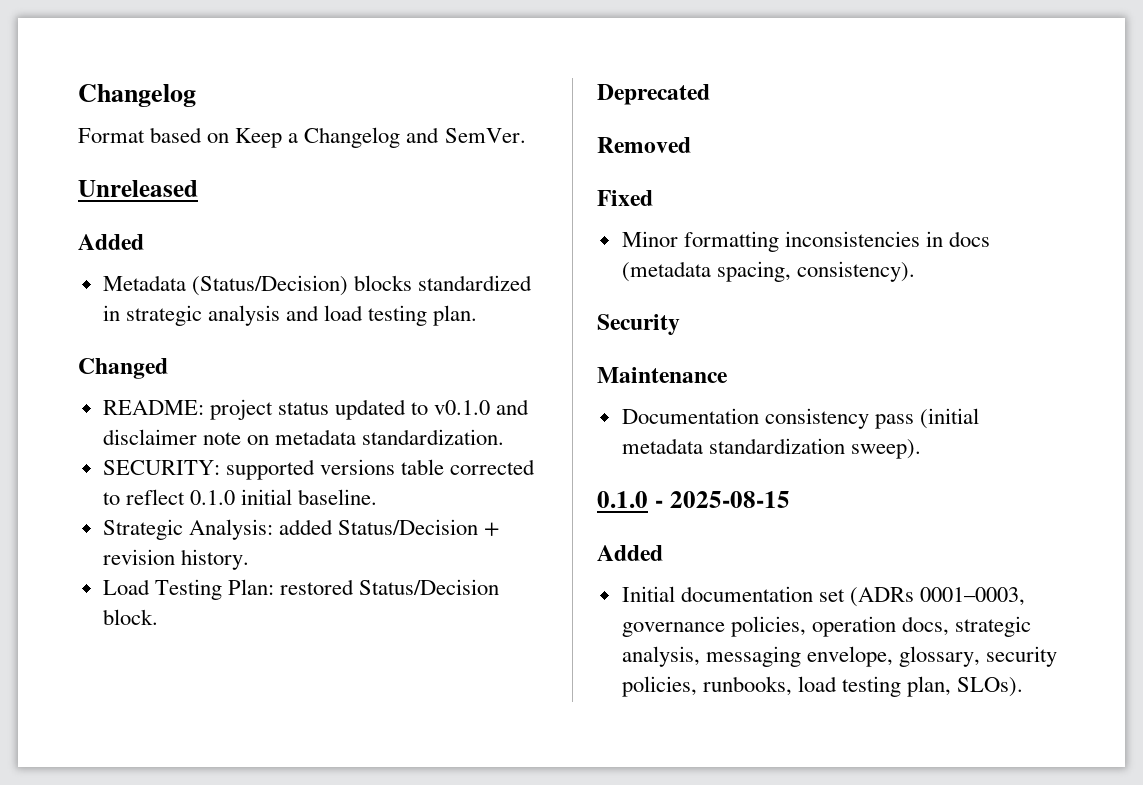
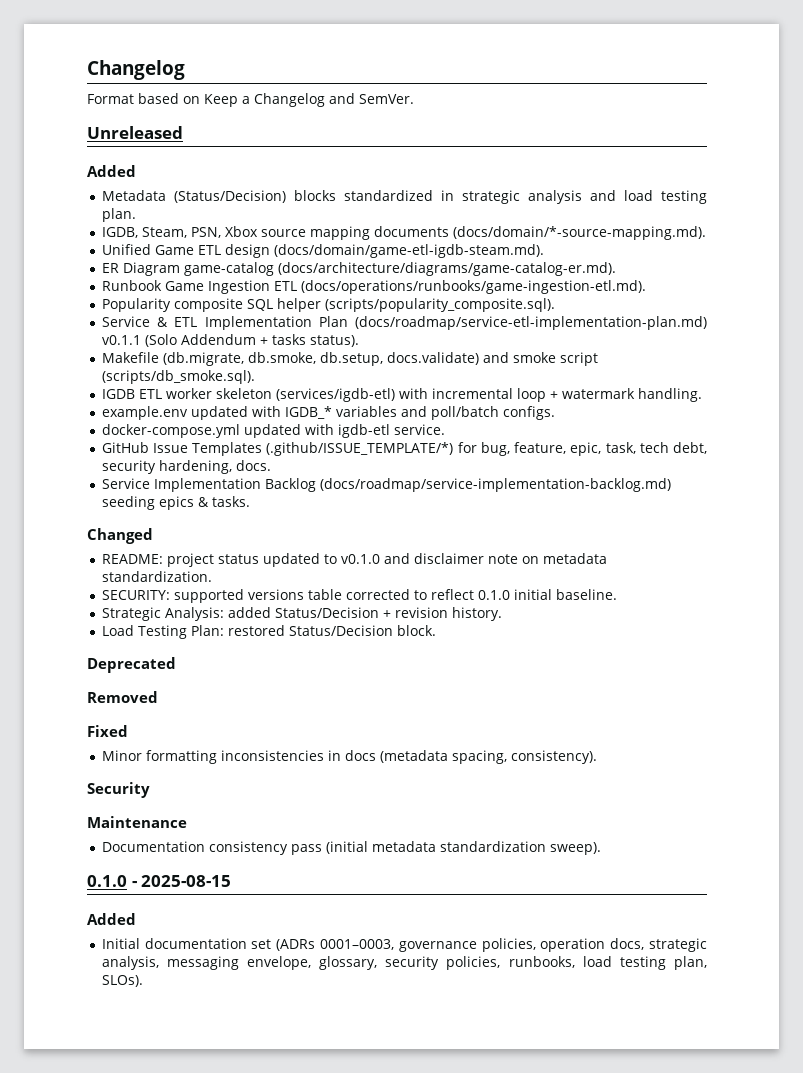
(478, 315) none -> [101,226,706,240] [101,244,544,258] [101,262,616,276] [101,280,646,294] [101,298,555,312] [101,316,707,330] [101,334,359,347] [101,352,598,366] [101,370,255,384] [101,388,702,402] [101,406,555,420] [101,424,445,438] [101,442,707,456] [101,460,271,474] [101,478,671,492] [101,496,250,510] // IGDB, Steam, PSN, Xbox source mapping documents (docs/domain/*-source-mapping.md). // Unified Game ETL design (docs/domain/game-etl-igdb-steam.md). // ER Diagram game-catalog (docs/architecture/diagrams/game-catalog-er.md). // Runbook Game Ingestion ETL (docs/operations/runbooks/game-ingestion-etl.md). // Popularity composite SQL helper (scripts/popularity_composite.sql). // Service & ETL Implementation Plan (docs/roadmap/service-etl-implementation-plan.md) v0.1.1 (Solo Addendum + tasks status). // Makefile (db.migrate, db.smoke, db.setup, docs.validate) and smoke script (scripts/db_smoke.sql). // IGDB ETL worker skeleton (services/igdb-etl) with incremental loop + watermark handling. // example.env updated with IGDB_* variables and poll/batch configs. // docker-compose.yml updated with igdb-etl service. // GitHub Issue Templates (.github/ISSUE_TEMPLATE/*) for bug, feature, epic, task, tech debt, security hardening, docs. // Service Implementation Backlog (docs/roadmap/service-implementation-backlog.md) seeding epics & tasks.

